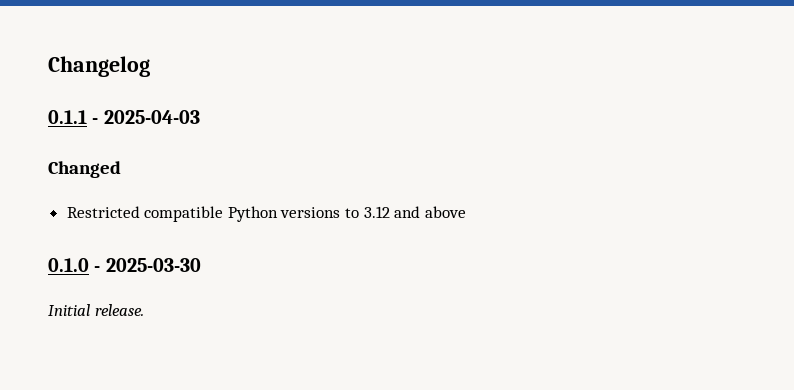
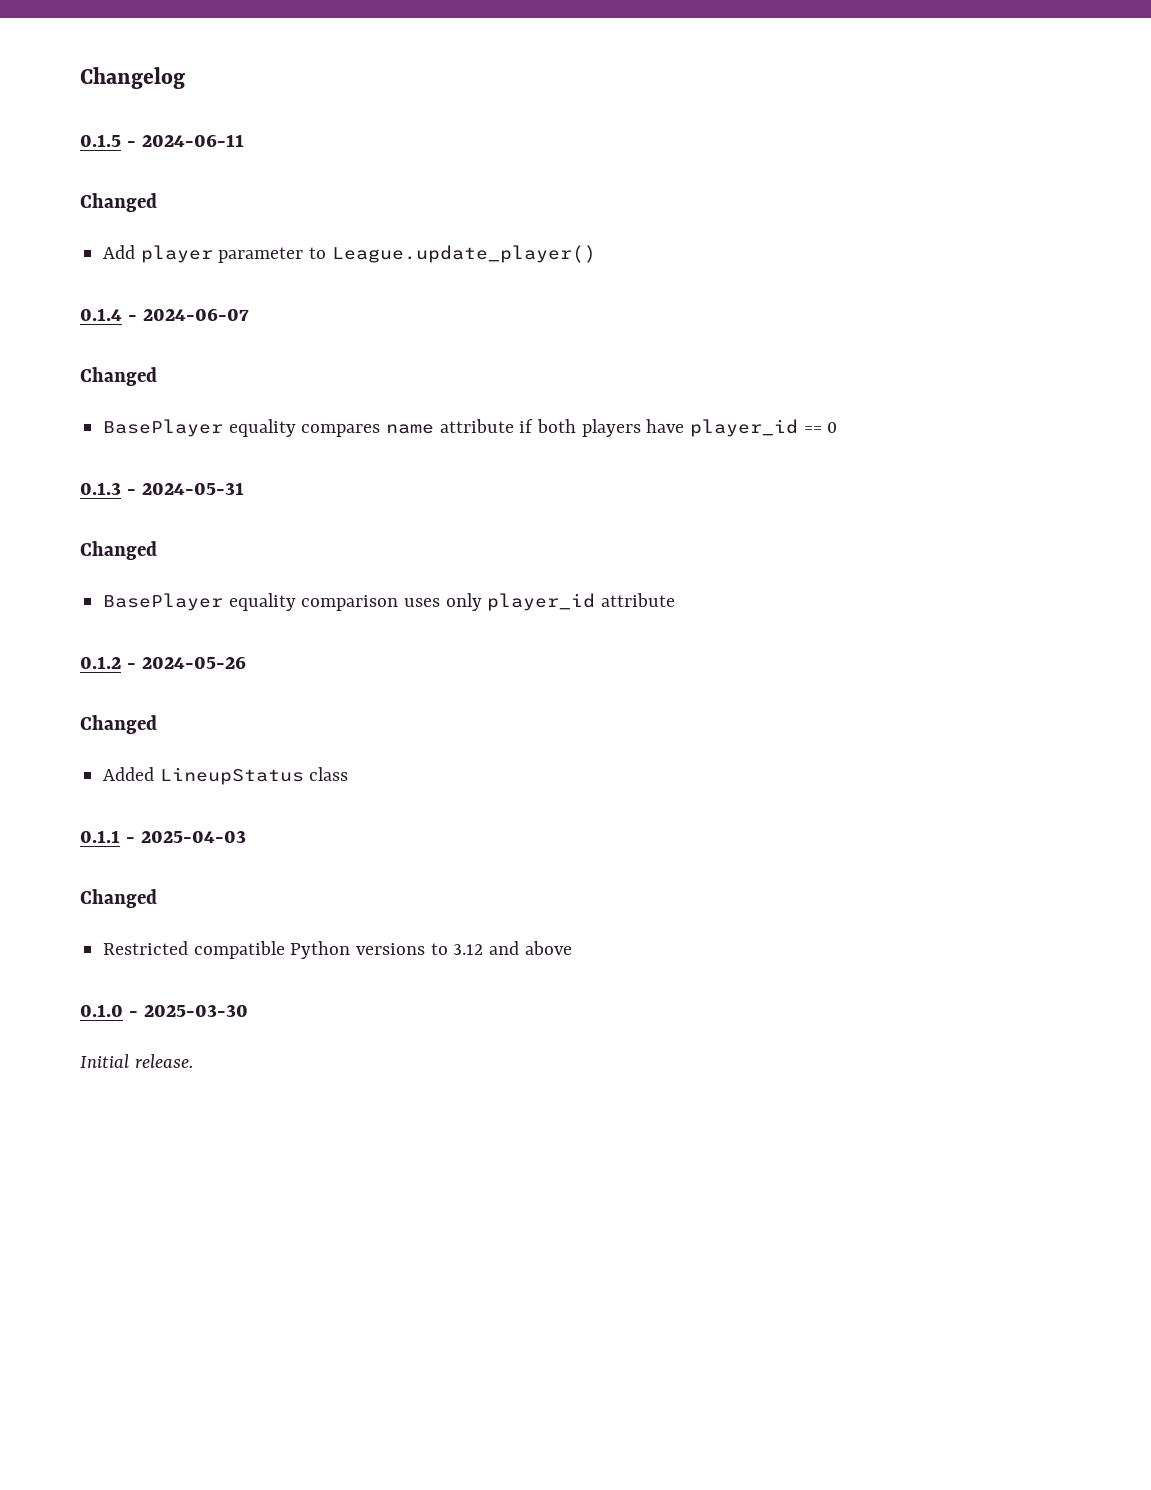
(150, 66) none -> [80,134,245,147] [80,193,157,212] [103,245,596,263] [80,308,250,321] [80,367,157,386] [103,419,838,437] [80,482,245,495] [80,541,157,560] [103,593,676,611] [80,656,247,669] [80,715,157,734] [103,767,349,785] // 0.1.5 - 2024-06-11 // Changed // Add player parameter to League.update_player() // 0.1.4 - 2024-06-07 // Changed // BasePlayer equality compares name attribute if both players have player_id == 0 // 0.1.3 - 2024-05-31 // Changed // BasePlayer equality comparison uses only player_id attribute // 0.1.2 - 2024-05-26 // Changed // Added LineupStatus class

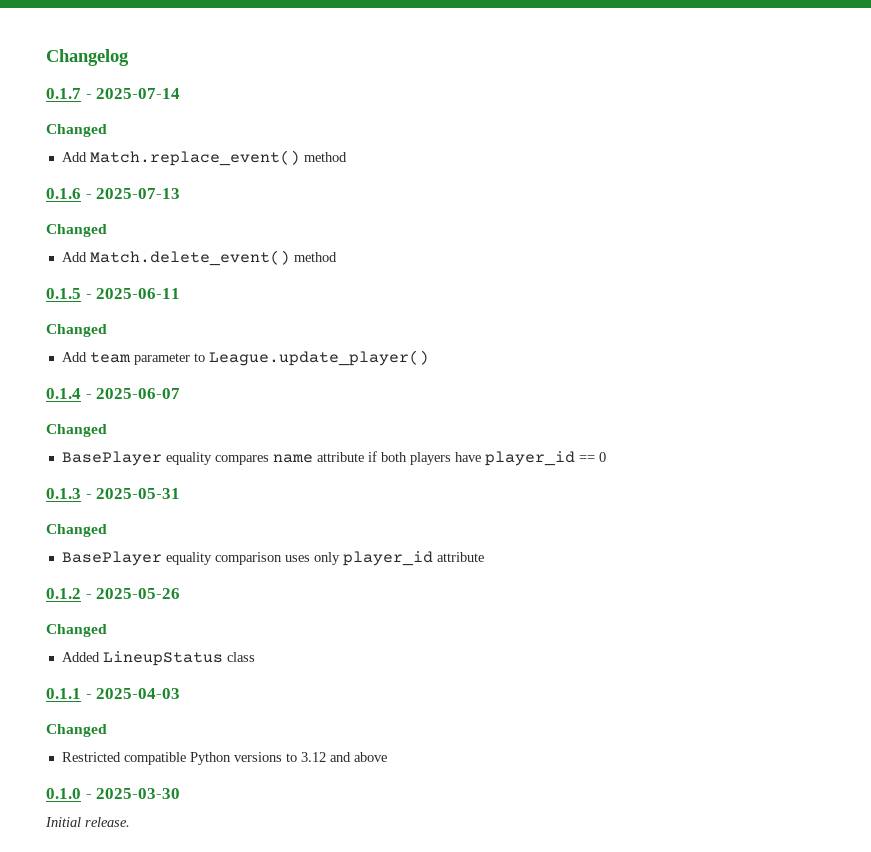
[80,134,245,147] [80,193,157,212] [103,245,213,263] 0.1.5 - 2024-06-11 // Changed // Add player -> [46,88,181,99] [46,124,107,137] [61,150,347,166] [46,188,181,199] [46,224,107,237] [61,250,337,266] [46,288,181,299] [46,324,107,337] [61,352,131,363] 0.1.7 - 2025-07-14 // Changed // Add Match.replace_event() method // 0.1.6 - 2025-07-13 // Changed // Add Match.delete_event() method // 0.1.5 - 2025-06-11 // Changed // Add team
[143,308,250,321] 2024-06-07 -> [96,388,181,399] 2025-06-07
[142,482,245,495] 2024-05-31 -> [96,488,181,499] 2025-05-31
[142,656,247,669] 2024-05-26 -> [96,588,181,599] 2025-05-26

